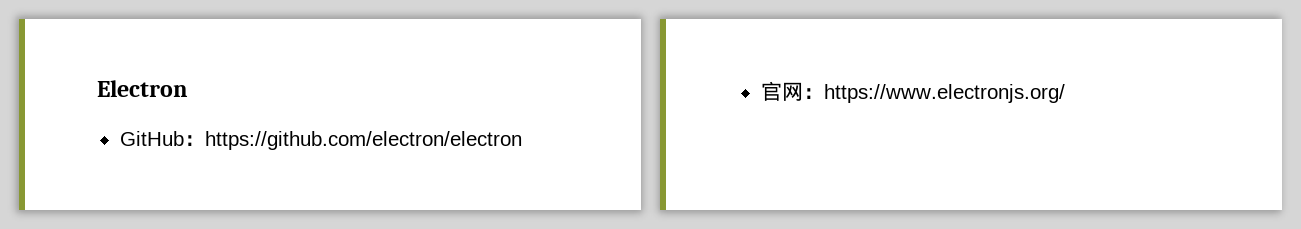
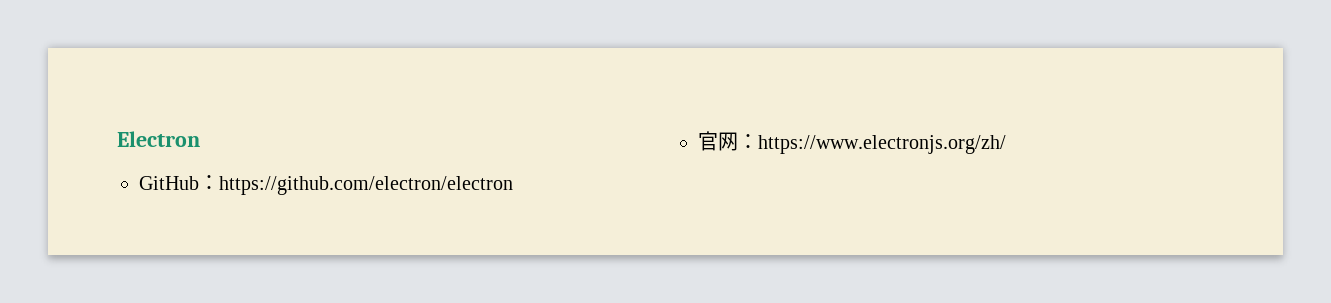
[823,84,1065,103] https://www.electronjs.org/ -> [758,135,1006,154] https://www.electronjs.org/zh/

